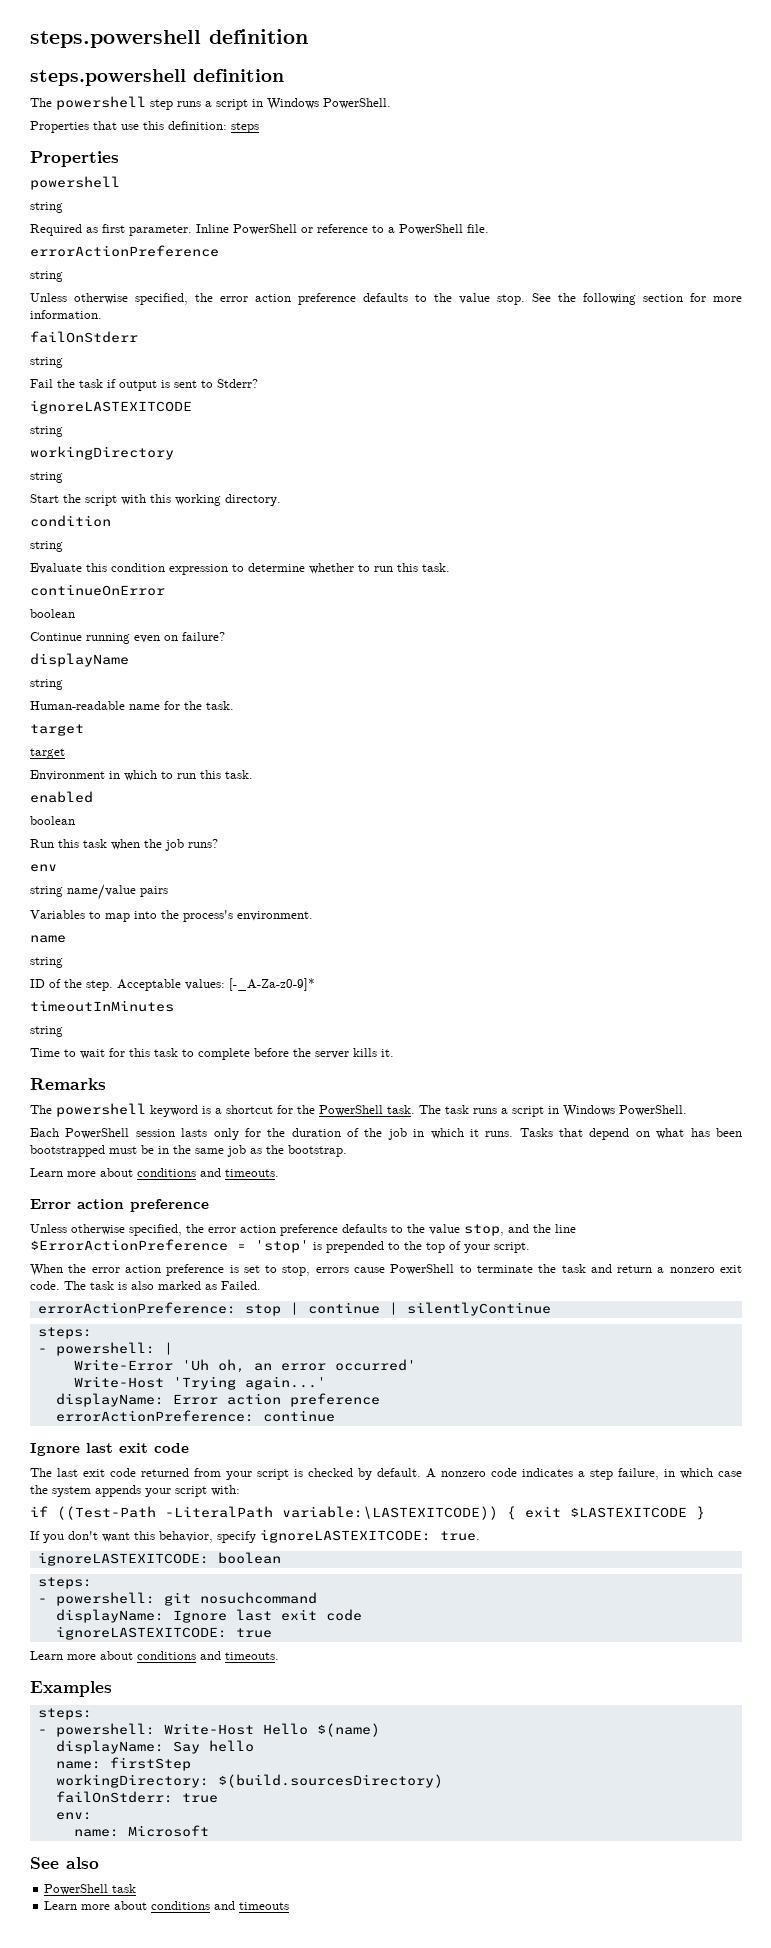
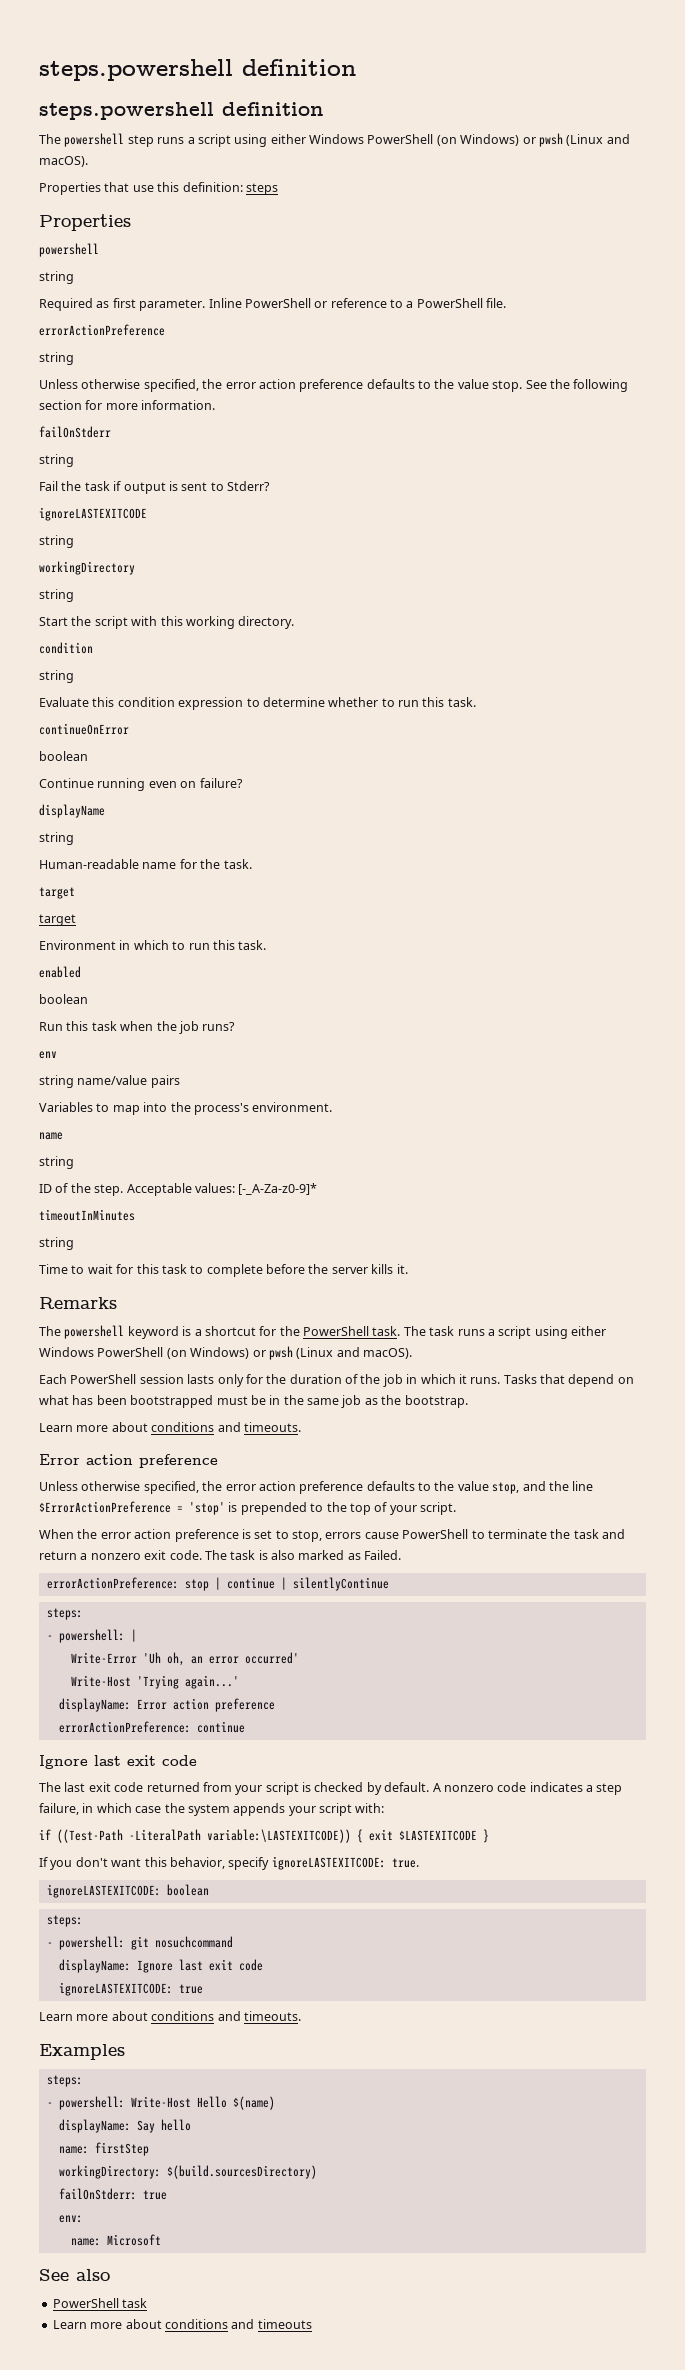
[252,98,391,110] in Windows PowerShell. -> [234,133,630,147] [39,156,88,167] using either Windows PowerShell (on Windows) or pwsh (Linux and macOS).
[548,1105,687,1117] in Windows PowerShell. -> [534,1326,606,1339] [39,1346,412,1360] using either Windows PowerShell (on Windows) or pwsh (Linux and macOS).

